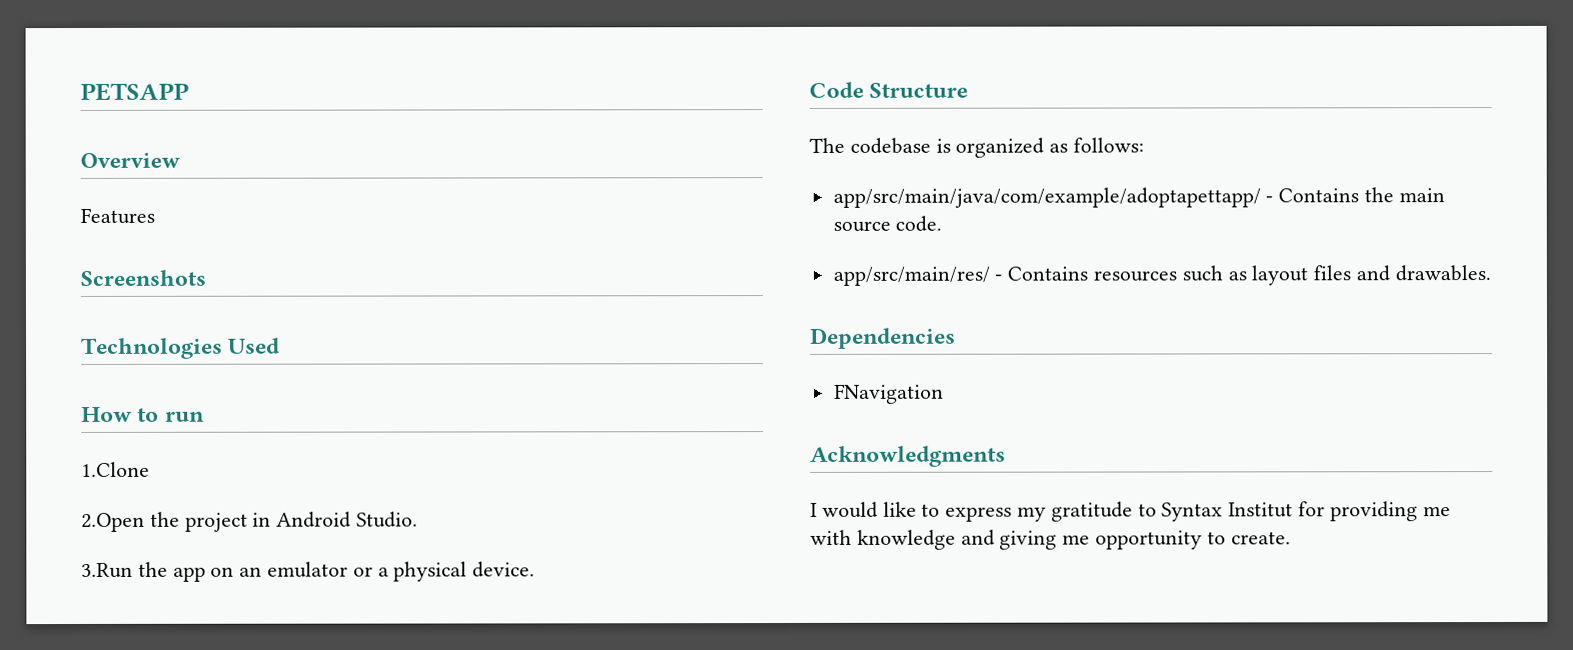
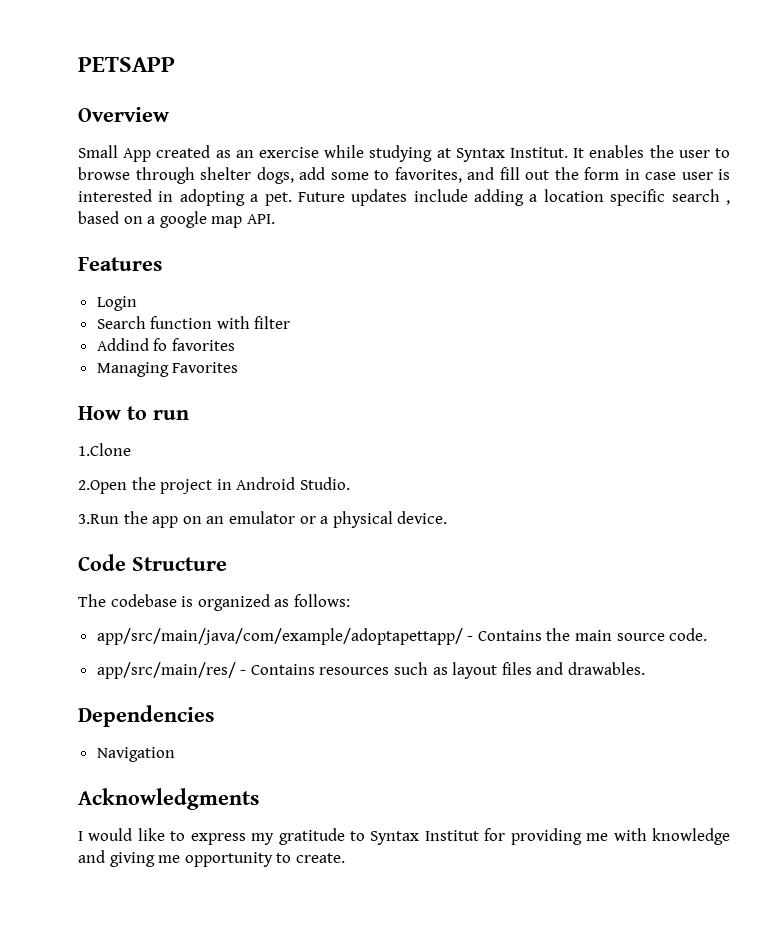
[80,207,155,224] [80,269,206,286] [81,337,281,359] Features // Screenshots // Technologies Used -> [78,145,730,162] [78,167,730,184] [78,189,730,206] [78,211,275,228] [78,257,162,271] [96,296,137,311] [96,316,291,329] [96,338,235,351] [96,362,239,377] Small App created as an exercise while studying at Syntax Institut. It enables the user to browse through shelter dogs, add some to favorites, and fill out the form in case user is interested in adopting a pet. Future updates include adding a location specific search , based on a google map API. // Features // Login // Search function with filter // Addind fo favorites // Managing Favorites
[833,383,944,404] FNavigation -> [96,747,175,762] Navigation

